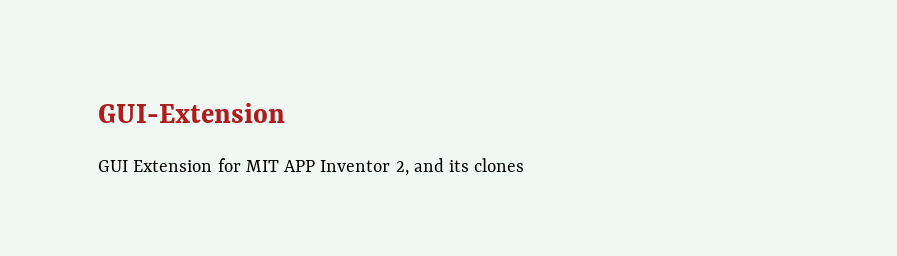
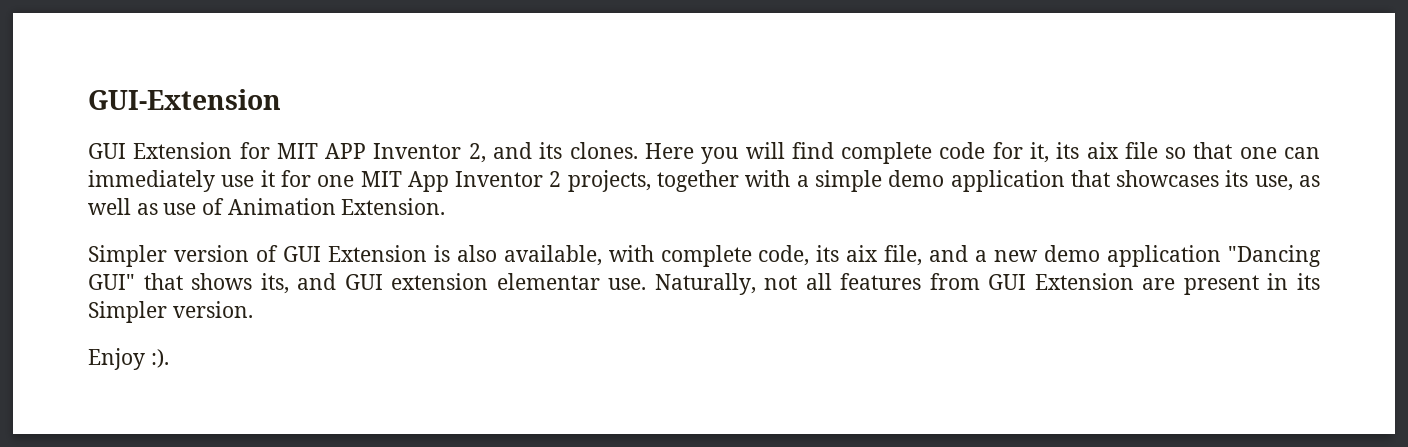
[474,158,525,172] clones -> [569,142,1320,164] [88,170,1320,192] [88,198,446,215] [88,245,1321,267] [88,273,1320,295] [88,301,253,323] [88,348,169,370] clones. Here you will find complete code for it, its aix file so that one can immediately use it for one MIT App Inventor 2 projects, together with a simple demo application that showcases its use, as well as use of Animation Extension. // Simpler version of GUI Extension is also available, with complete code, its aix file, and a new demo application "Dancing GUI" that shows its, and GUI extension elementar use. Naturally, not all features from GUI Extension are present in its Simpler version. // Enjoy :).

